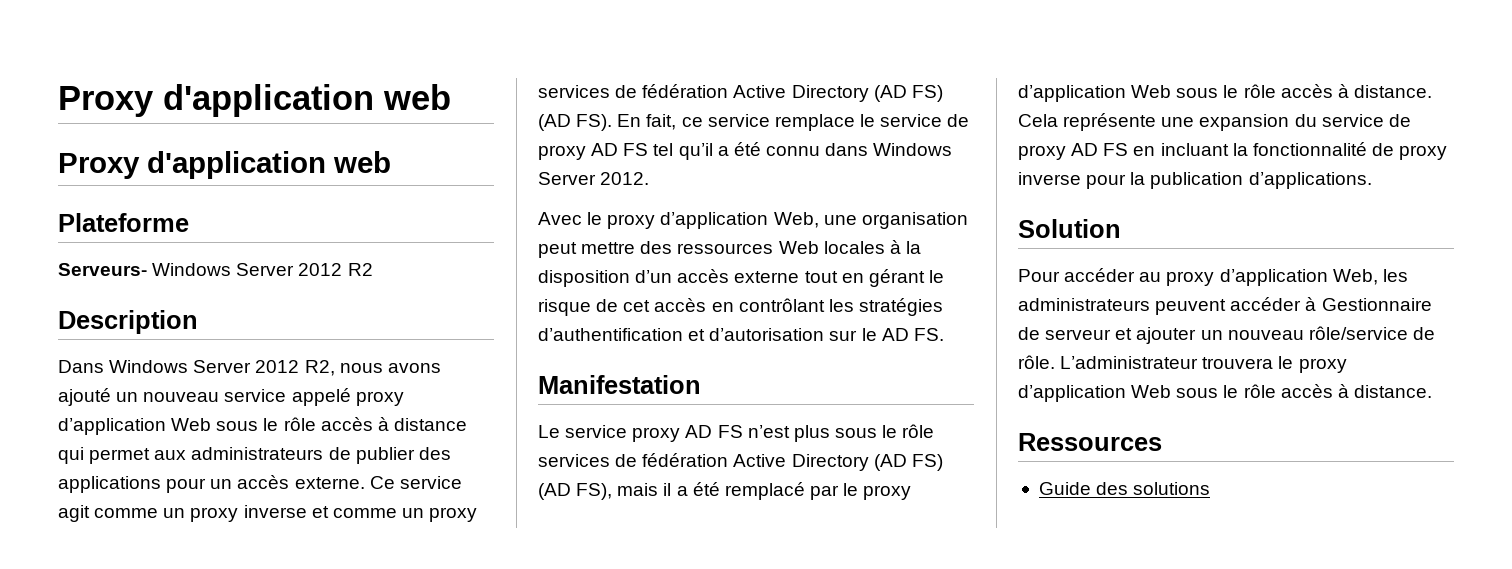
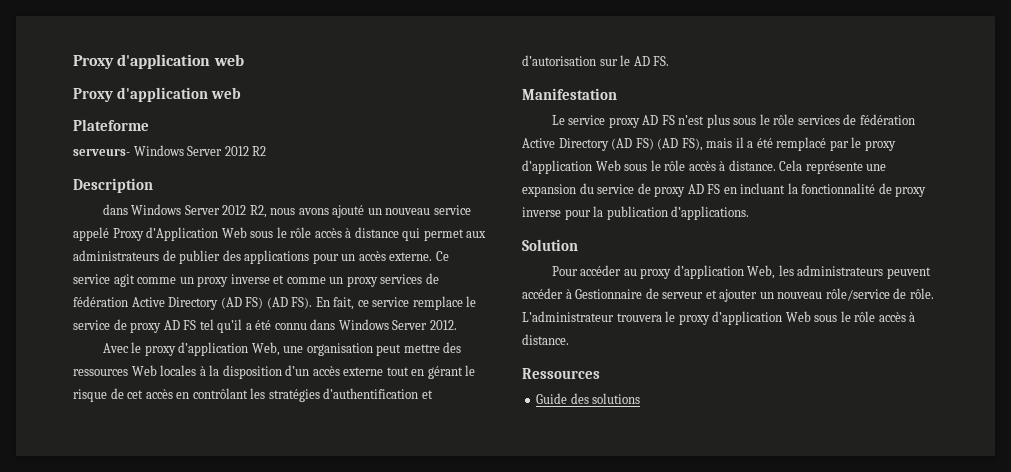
[58,263,147,276] Serveurs- -> [73,148,130,156] serveurs-
[58,360,104,373] Dans -> [102,204,128,215] dans
[355,391,404,406] [58,418,166,435] proxy d’application -> [112,227,219,241] Proxy d’Application

